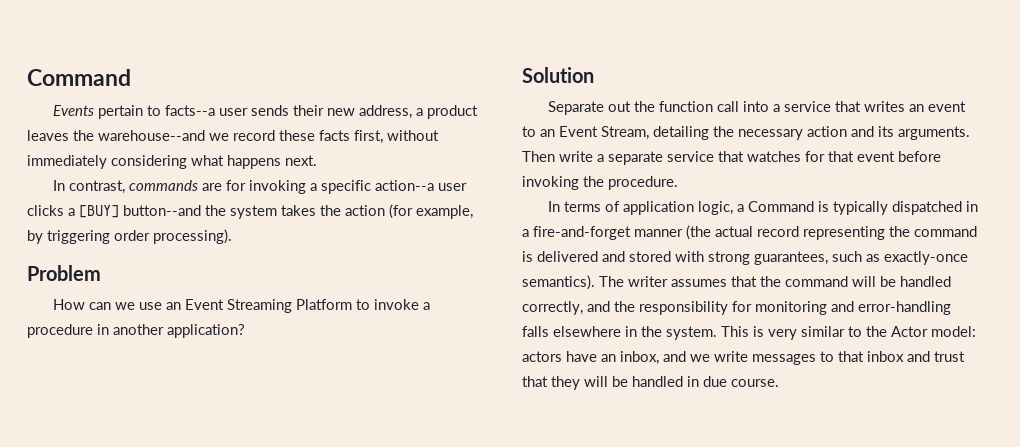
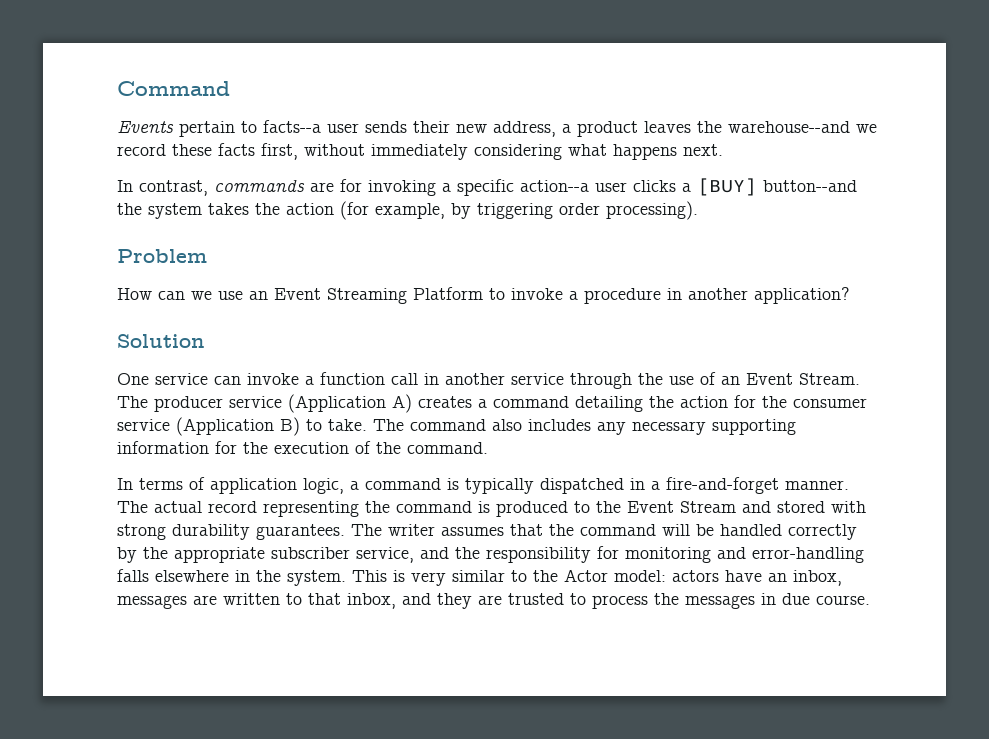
[547,101,966,115] [522,126,970,140] [522,151,941,165] [522,176,678,190] Separate out the function call into a service that writes an event to an Event Stream, detailing the necessary action and its arguments. Then write a separate service that watches for that event before invoking the procedure. -> [117,372,860,389] [117,394,867,413] [117,417,796,436] [117,441,488,454] One service can invoke a function call in another service through the use of an Event Stream. The producer service (Application A) creates a command detailing the action for the consumer service (Application B) to take. The command also includes any necessary supporting information for the execution of the command.
[747,201,814,212] Command -> [365,478,441,490] command
[634,225,711,240] manner (the -> [785,480,849,490] [117,501,148,513] manner. The
[537,251,968,265] [522,275,595,290] delivered and stored with strong guarantees, such as exactly-once semantics). -> [496,501,866,517] [117,524,345,540] produced to the Event Stream and stored with strong durability guarantees.
[522,301,583,315] correctly, -> [788,524,857,540] [117,547,414,563] correctly by the appropriate subscriber service,
[663,351,965,365] [522,376,683,390] and we write messages to that inbox and trust that they will be handled -> [117,593,755,609] messages are written to that inbox, and they are trusted to process the messages

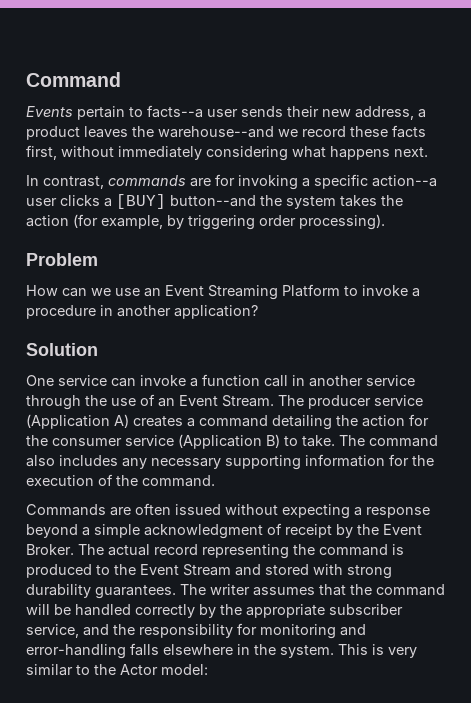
[117,477,849,494] In terms of application logic, a command is typically dispatched in a fire-and-forget manner. -> [26,503,430,519] [26,523,422,539] [26,544,74,555] Commands are often issued without expecting a response beyond a simple acknowledgment of receipt by the Event Broker.
[672,570,842,586] [117,593,870,609] actors have an inbox, messages are written to that inbox, and they are trusted to process the messages in due course. -> (208, 669) none

